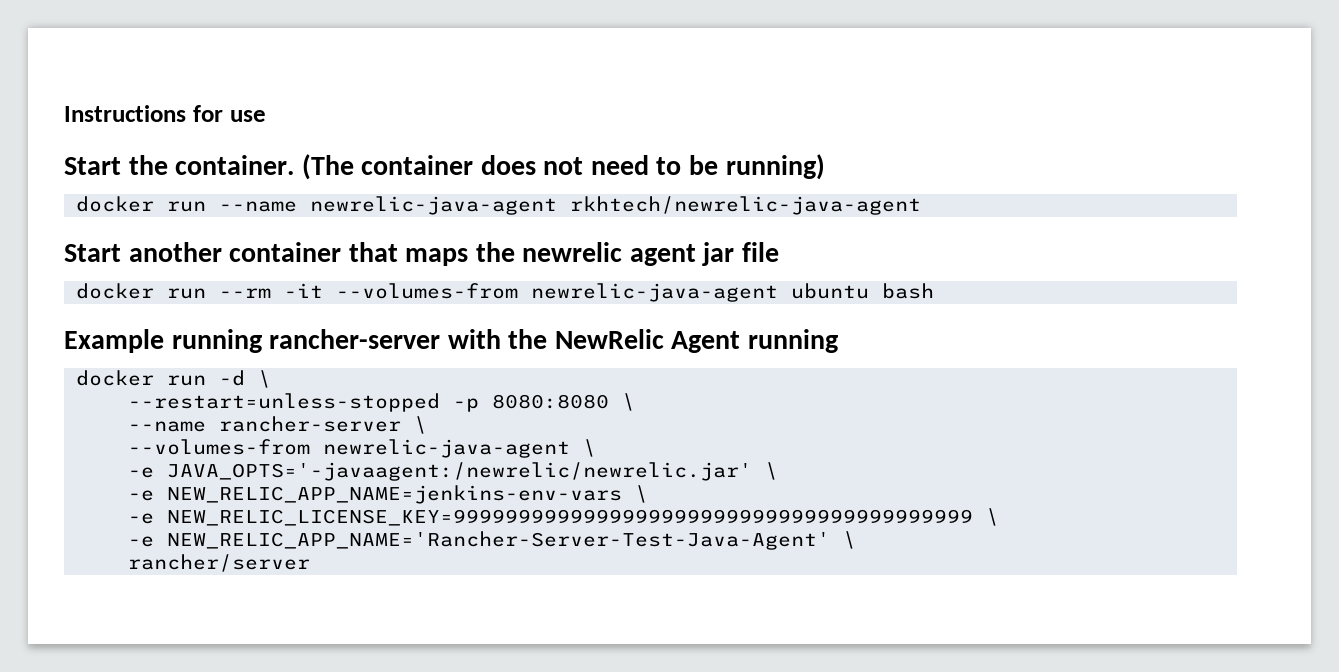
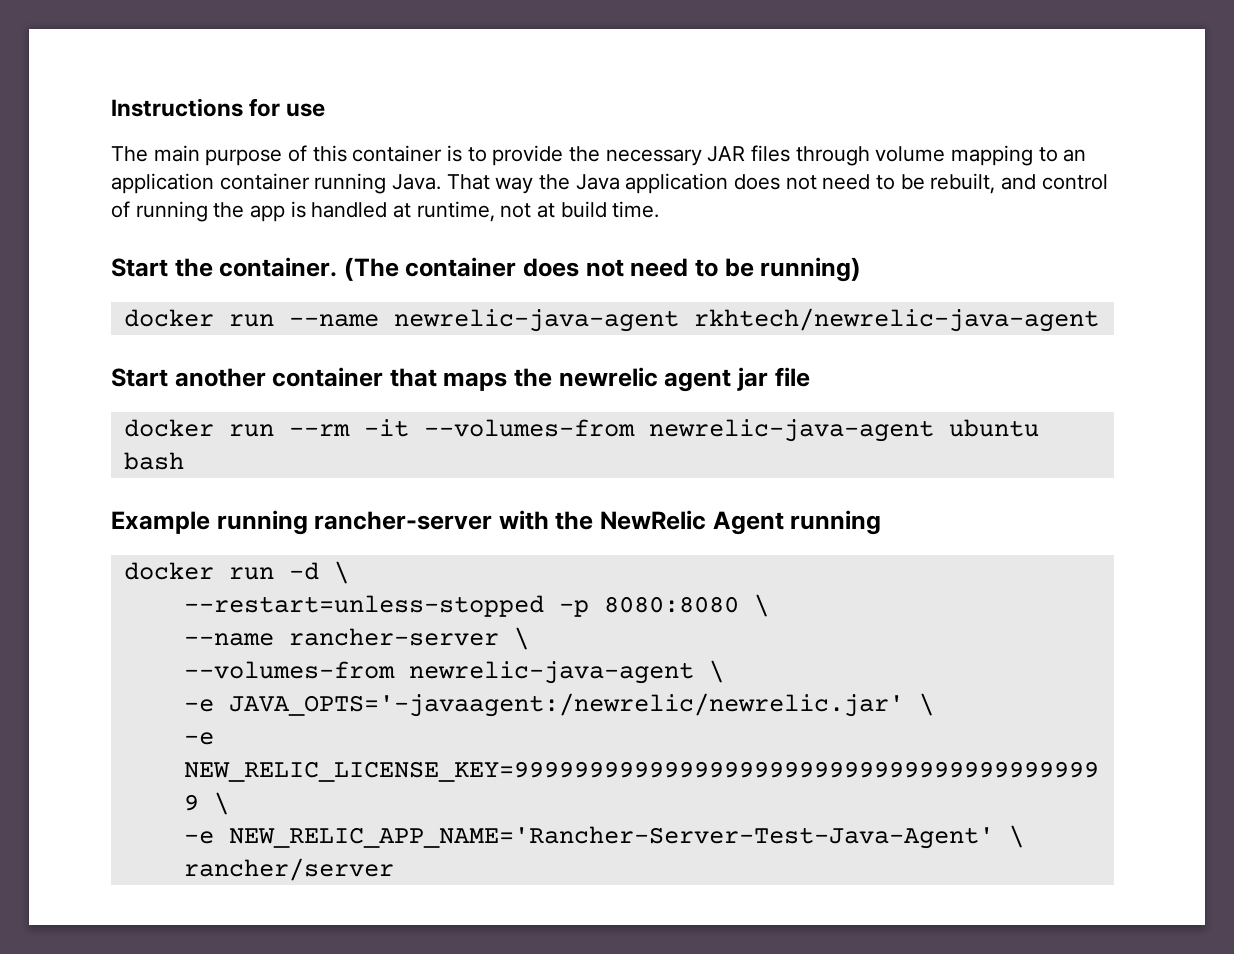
(266, 116) none -> [111,145,1087,166] [111,173,1108,194] [111,201,660,222] // The main purpose of this container is to provide the necessary JAR files through volume mapping to an application container running Java. That way the Java application does not need to be rebuilt, and control of running the app is handled at runtime, not at build time.
[128,485,648,504] // -e NEW_RELIC_APP_NAME=jenkins-env-vars \ -> (934, 704) none

